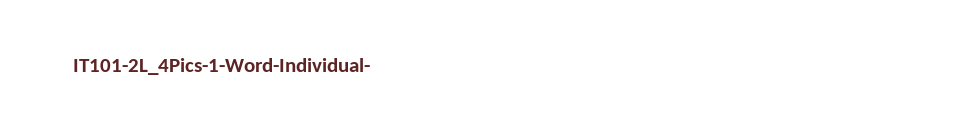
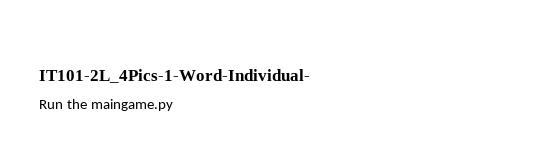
(370, 66) none -> [39,99,173,111] // Run the maingame.py

